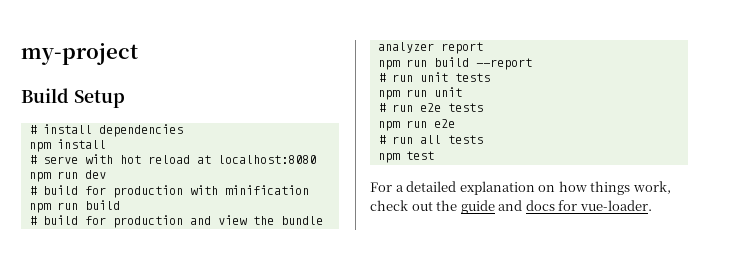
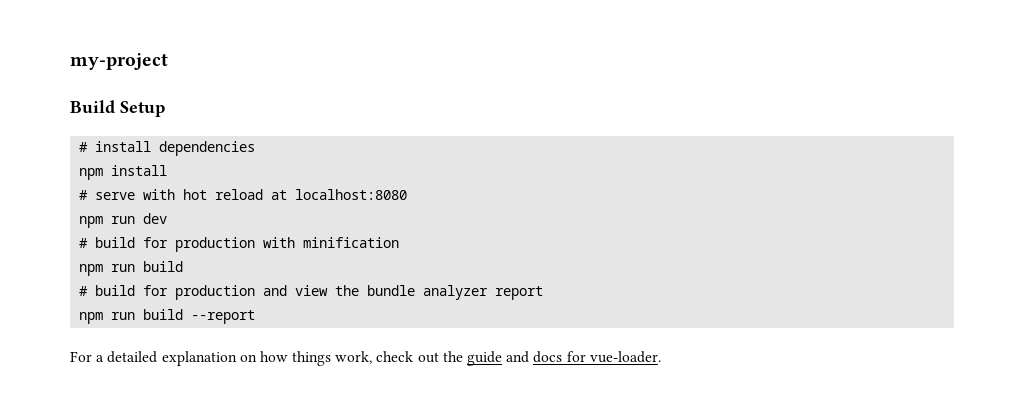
[377,72,490,82] [377,87,462,100] [377,103,483,112] [377,119,455,131] [377,135,483,144] [377,151,434,163] // # run unit tests // npm run unit // # run e2e tests // npm run e2e // # run all tests // npm test -> (256, 317) none

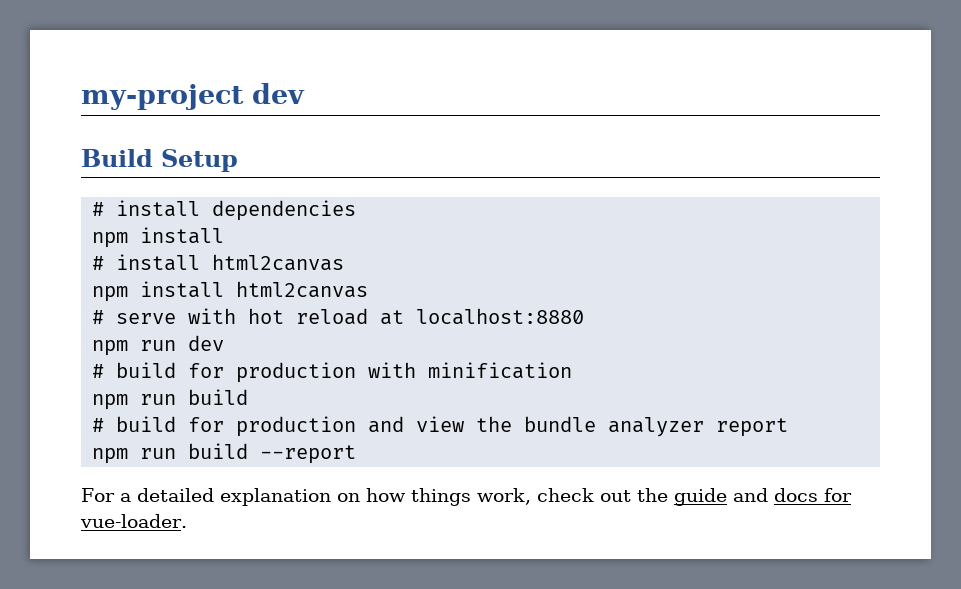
(168, 61) none -> [252,83,305,104] dev
(168, 170) none -> [92,254,345,271] [92,281,369,302] // # install html2canvas // npm install html2canvas
[295,189,408,200] localhost:8080 -> [416,308,585,325] localhost:8880

